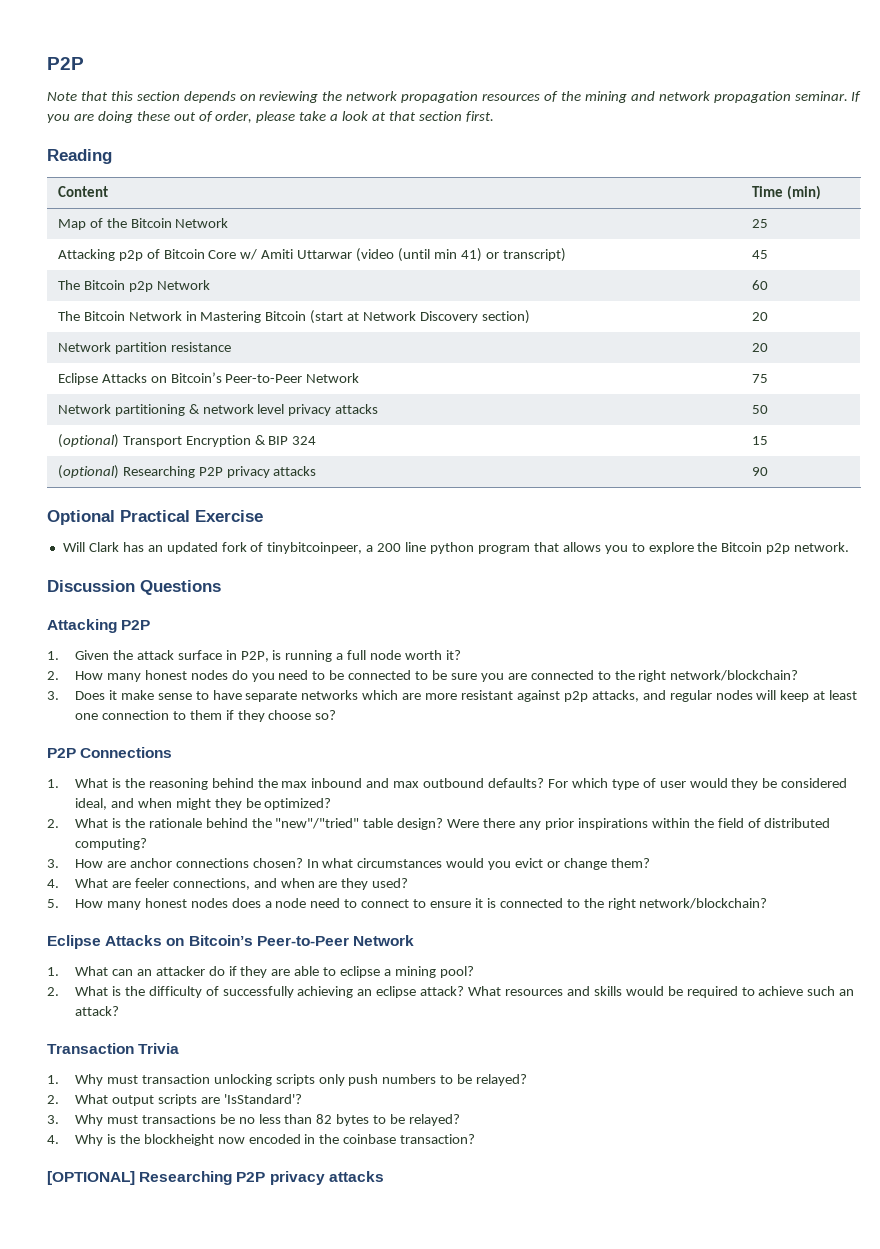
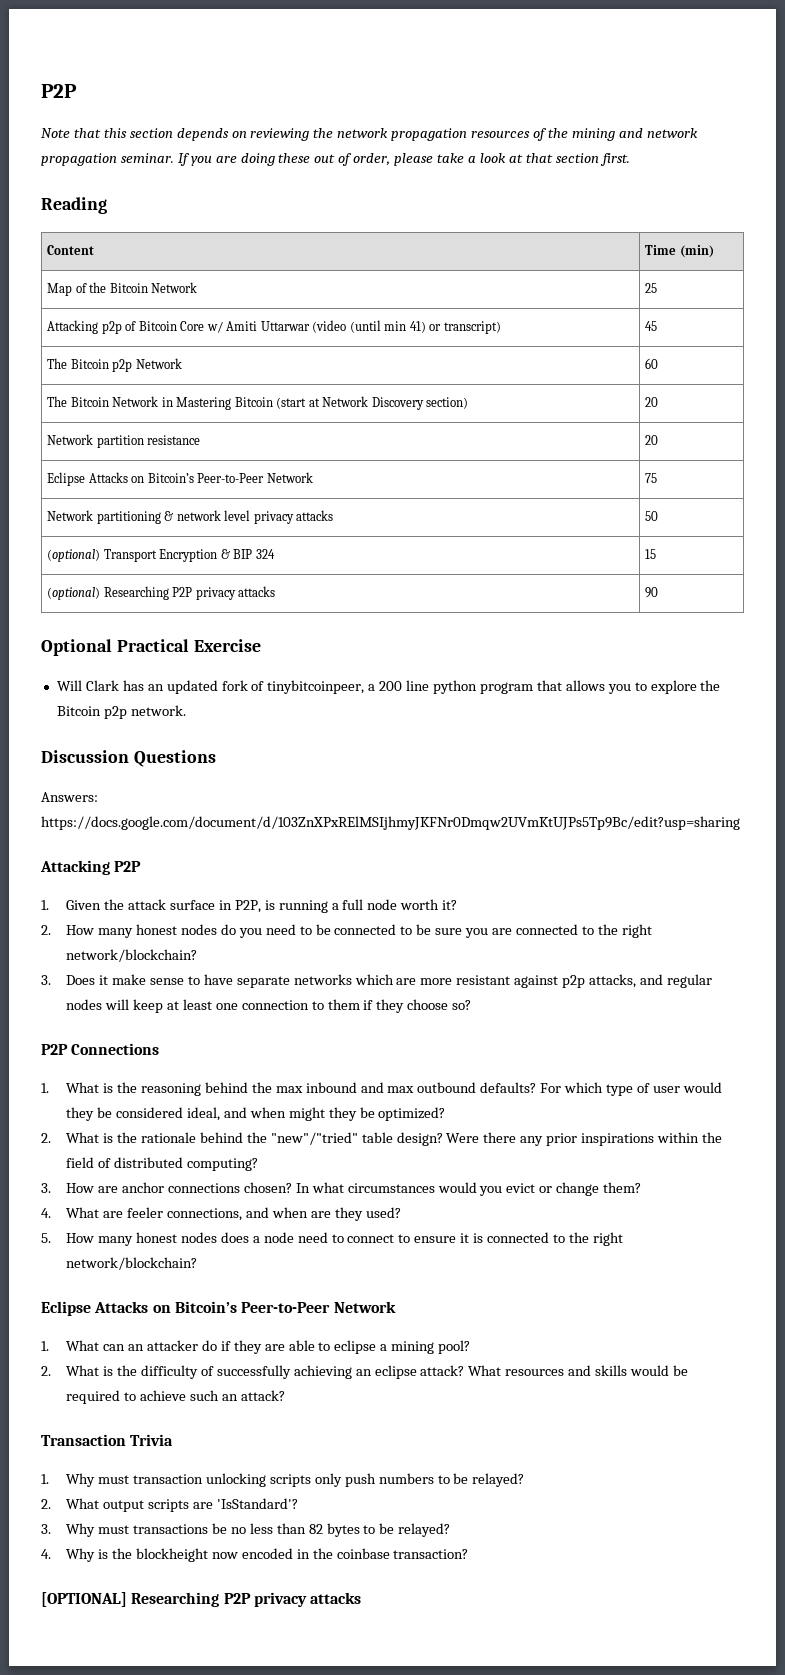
(221, 587) none -> [41,792,98,802] [41,816,740,830] // Answers: https://docs.google.com/document/d/103ZnXPxRElMSIjhmyJKFNr0Dmqw2UVmKtUJPs5Tp9Bc/edit?usp=sharing

